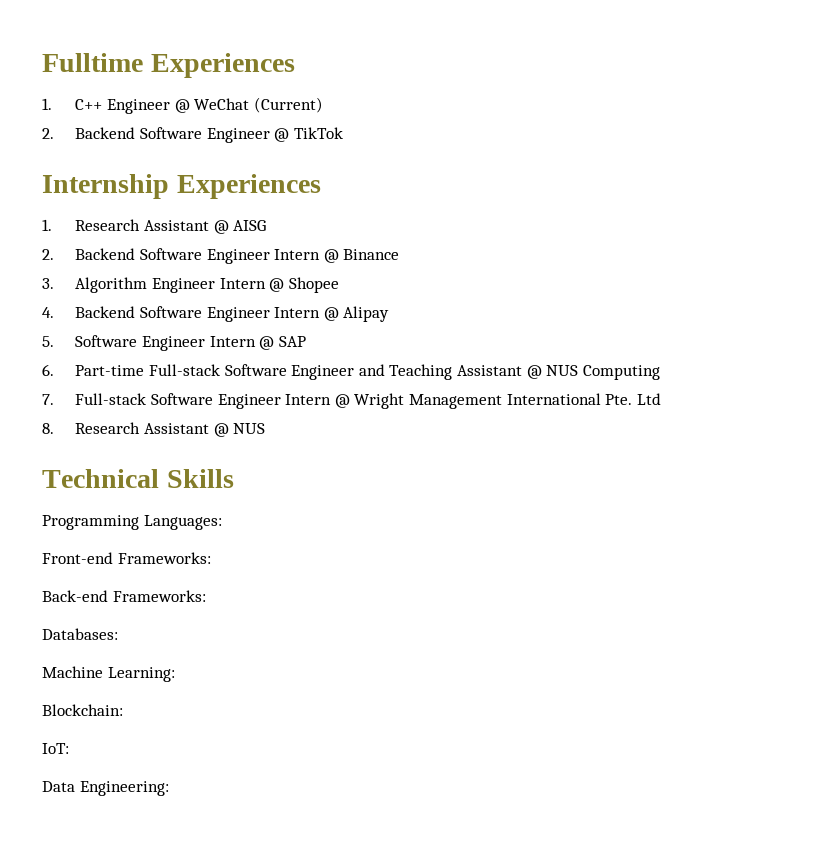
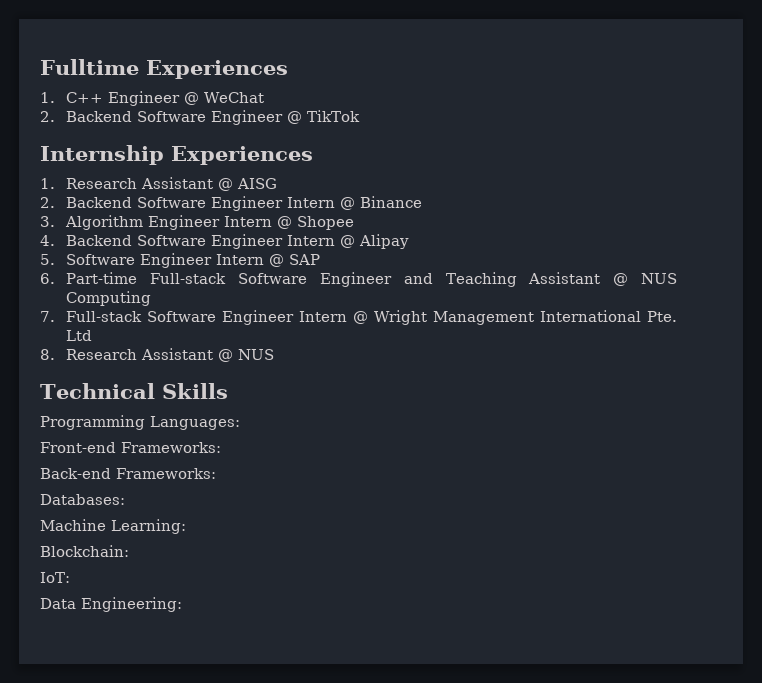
[253,97,323,113] (Current) -> (265, 97) none

